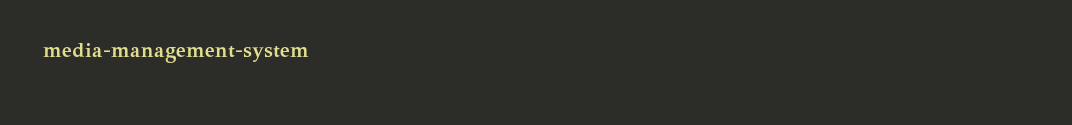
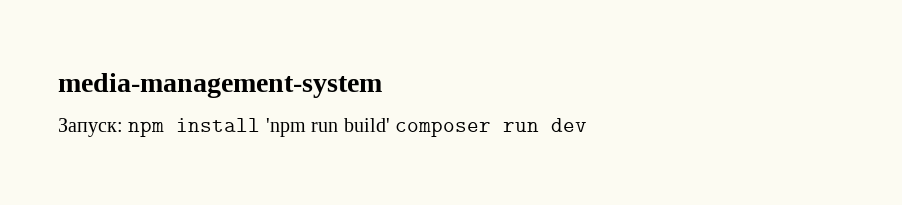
(309, 53) none -> [58,118,587,137] // Запуск: npm install 'npm run build' composer run dev

